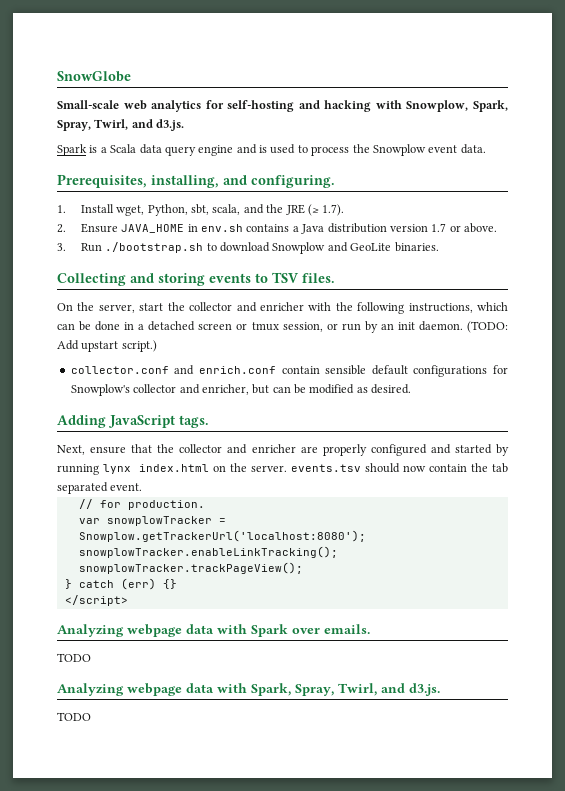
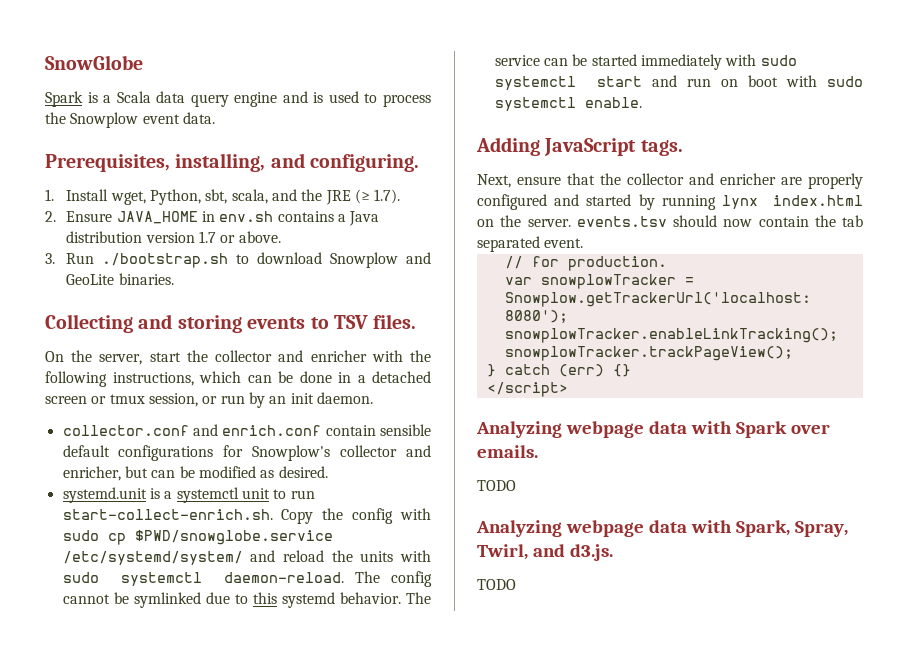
[57,100,508,112] [57,119,185,131] // Small-scale web analytics for self-hosting and hacking with Snowplow, Spark, Spray, Twirl, and d3.js. -> (143, 62) none
[467,321,508,333] [57,340,157,352] (TODO: Add upstart script.) -> (373, 398) none
(412, 389) none -> [62,487,315,503] [62,508,432,524] [62,530,333,545] [62,550,431,565] [62,571,432,587] [62,592,432,608] [494,54,797,70] [494,75,863,90] [494,97,642,111] // systemd.unit is a systemctl unit to run start-collect-enrich.sh. Copy the config with sudo cp $PWD/snowglobe.service /etc/systemd/system/ and reload the units with sudo systemctl daemon-reload. The config cannot be symlinked due to this systemd behavior. The service can be started immediately with sudo systemctl start and run on boot with sudo systemctl enable.

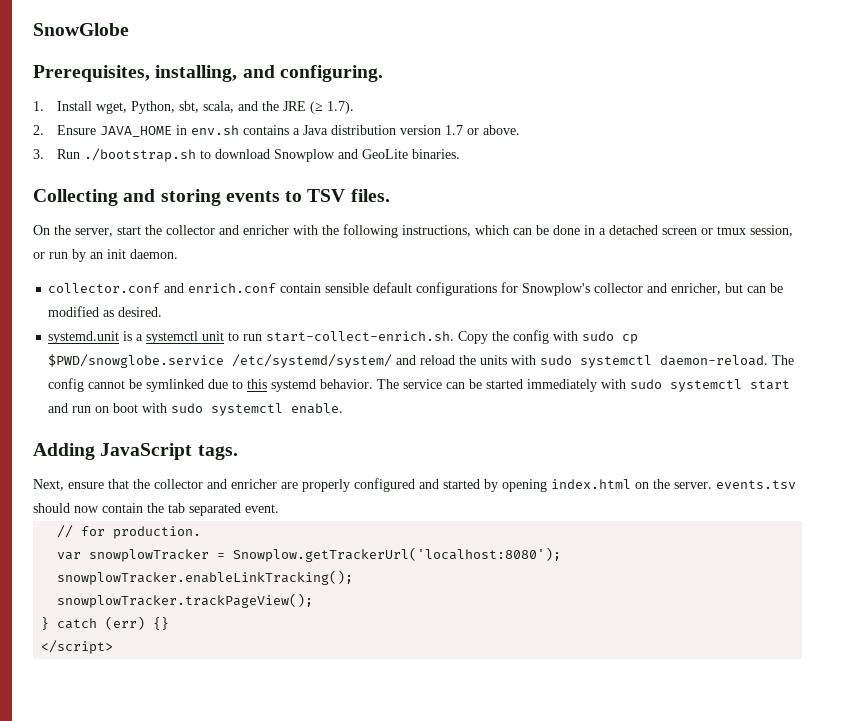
[45,91,432,107] [45,112,215,128] // Spark is a Scala data query engine and is used to process the Snowplow event data. -> (129, 29) none
[661,195,758,210] running lynx -> [502,479,547,492] opening
[476,421,830,438] [477,445,538,458] [477,480,516,491] [476,520,848,537] [477,544,613,561] [477,579,516,590] // Analyzing webpage data with Spark over emails. // TODO // Analyzing webpage data with Spark, Spray, Twirl, and d3.js. // TODO -> (114, 647) none

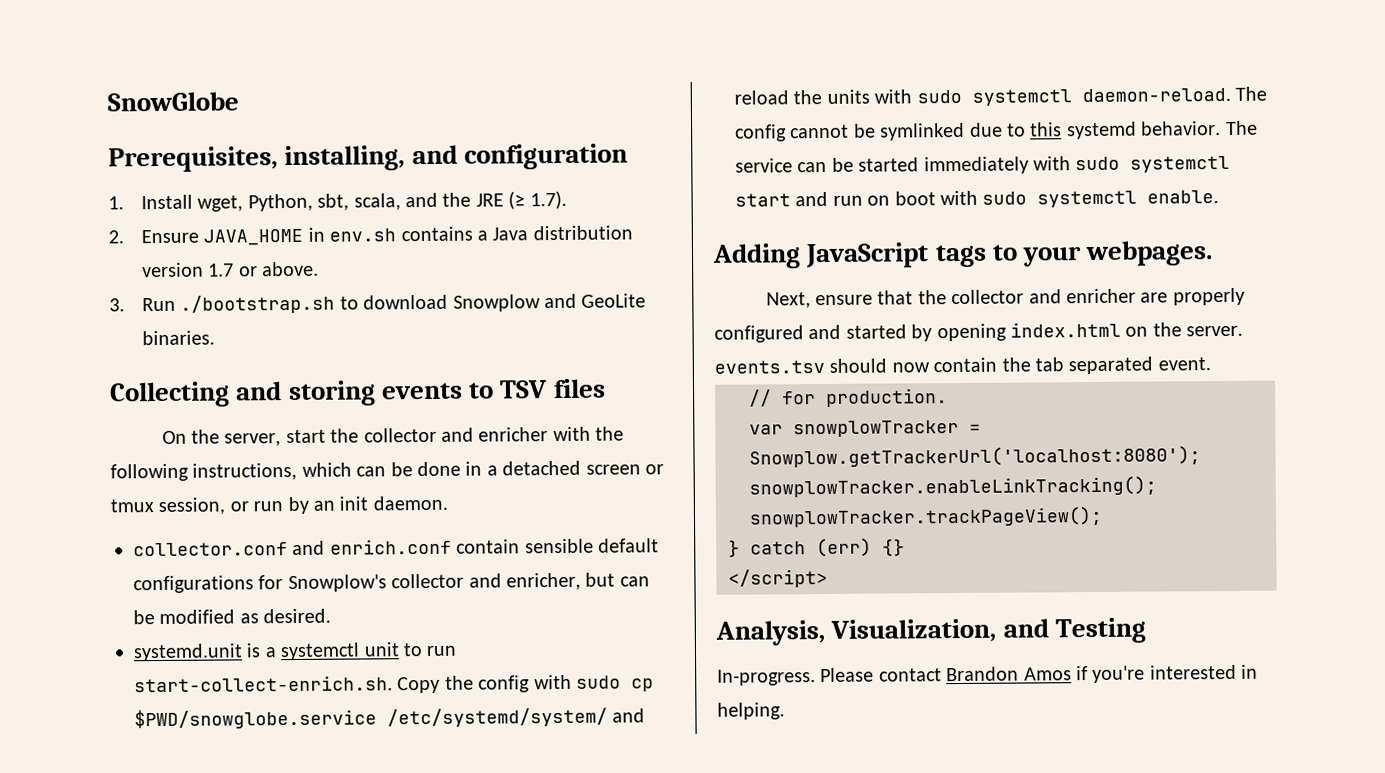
[279,65,383,82] configuring. -> [463,143,628,170] configuration
[350,189,390,202] files. -> [552,378,606,399] files
[197,445,238,460] tags. -> [934,240,1214,268] tags to your webpages.
(114, 647) none -> [715,617,1146,646] [717,664,1259,686] [717,702,785,720] // Analysis, Visualization, and Testing // In-progress. Please contact Brandon Amos if you're interested in helping.

